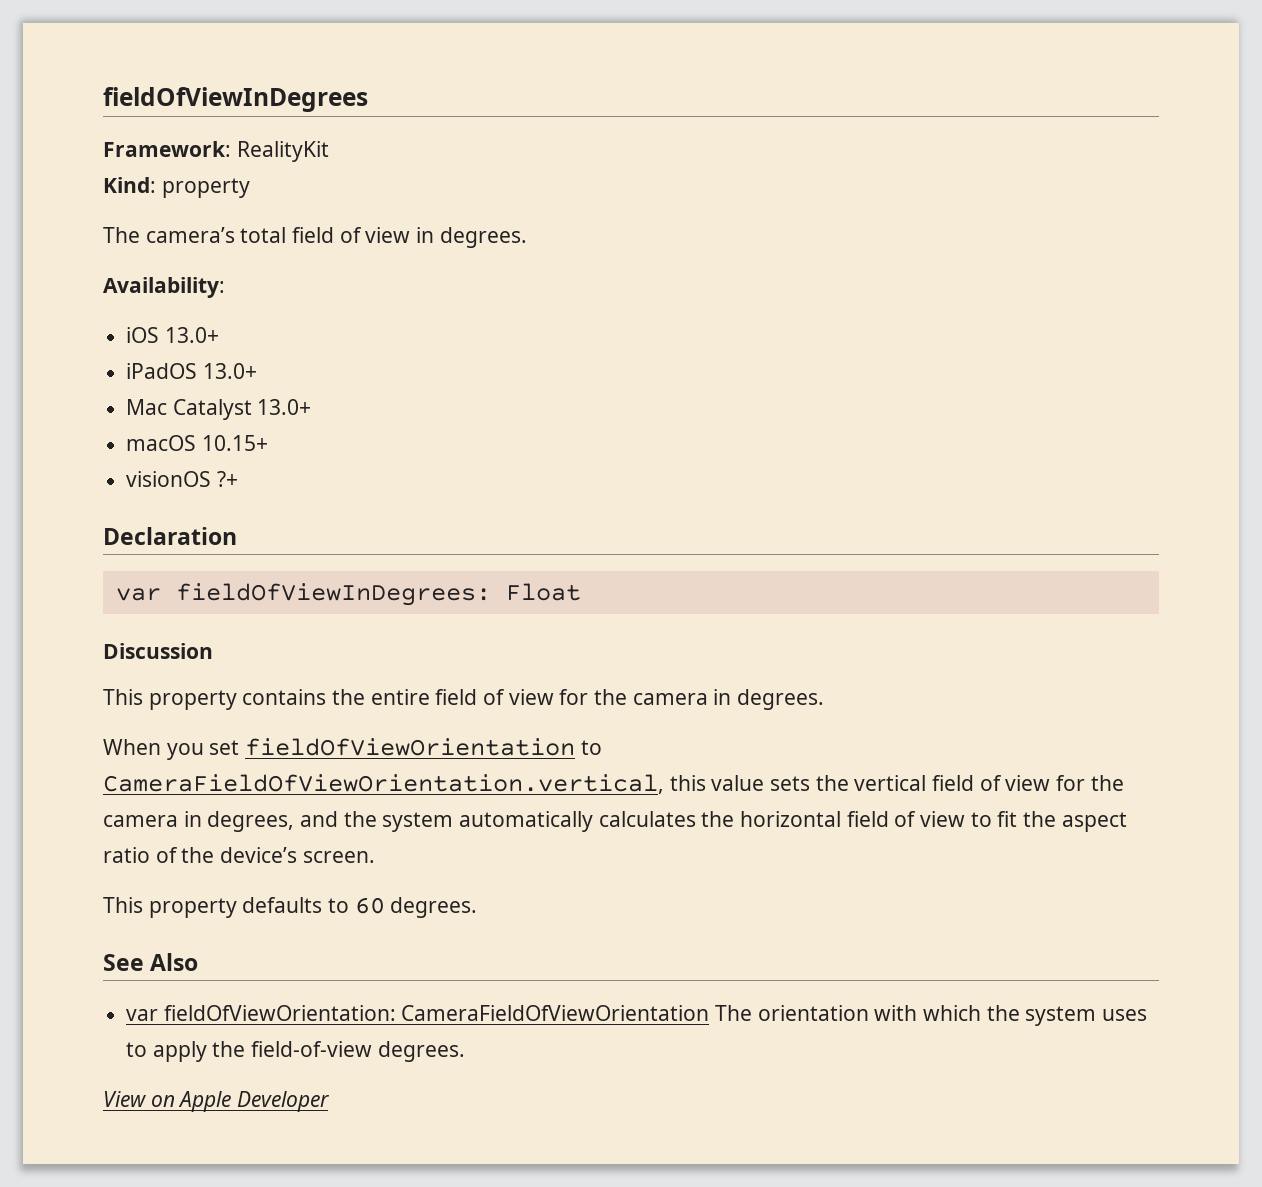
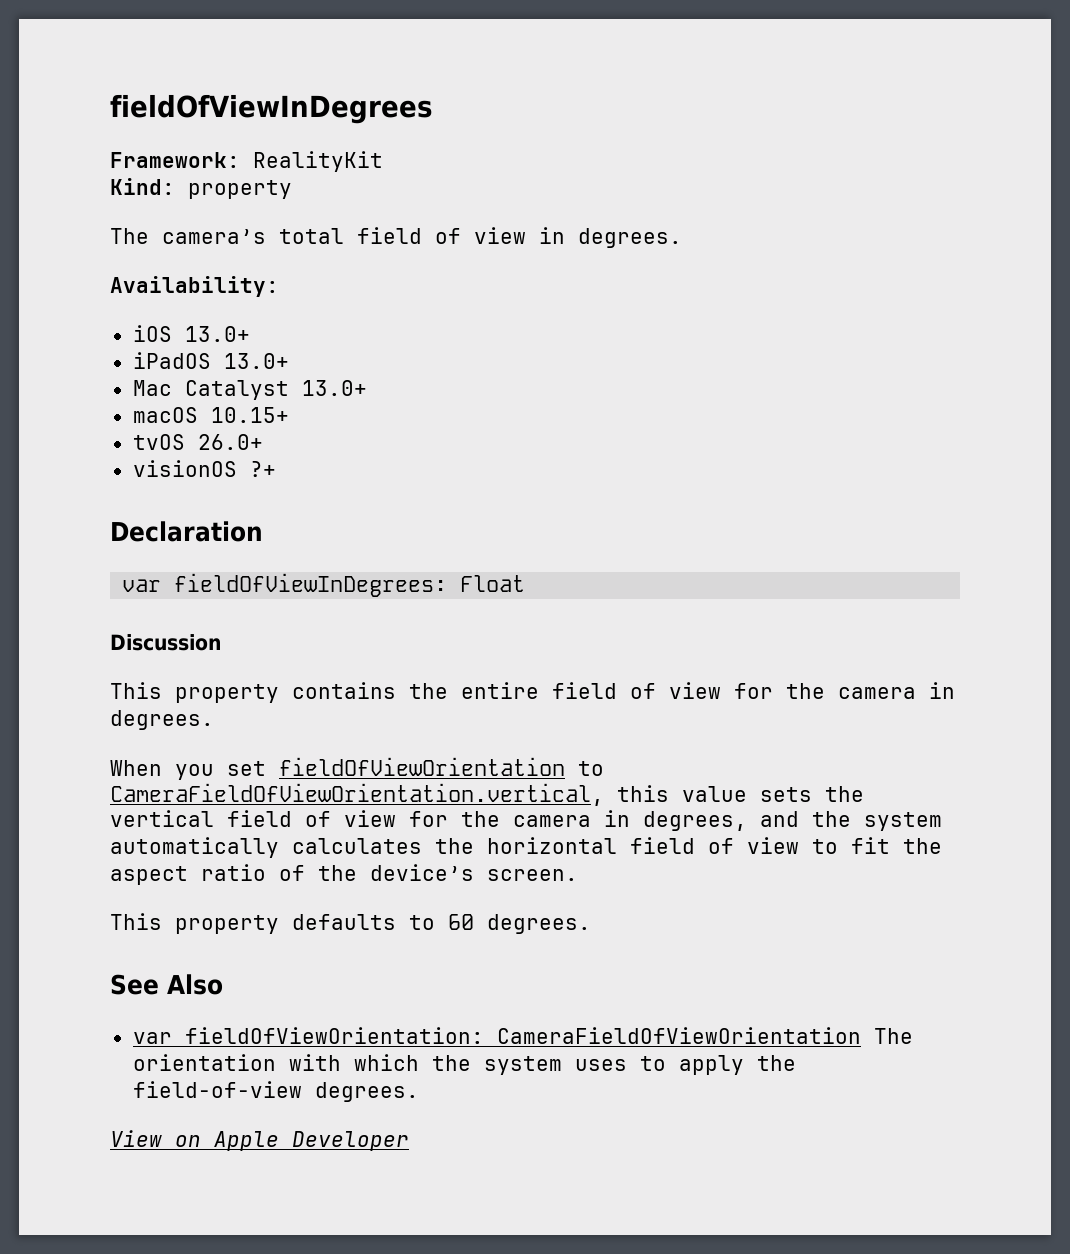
(268, 443) none -> [132,434,263,450] // tvOS 26.0+

